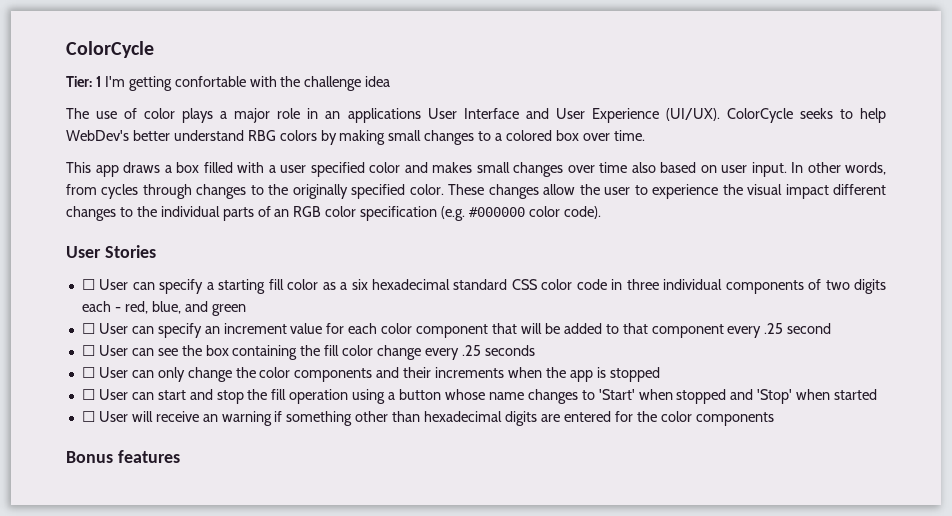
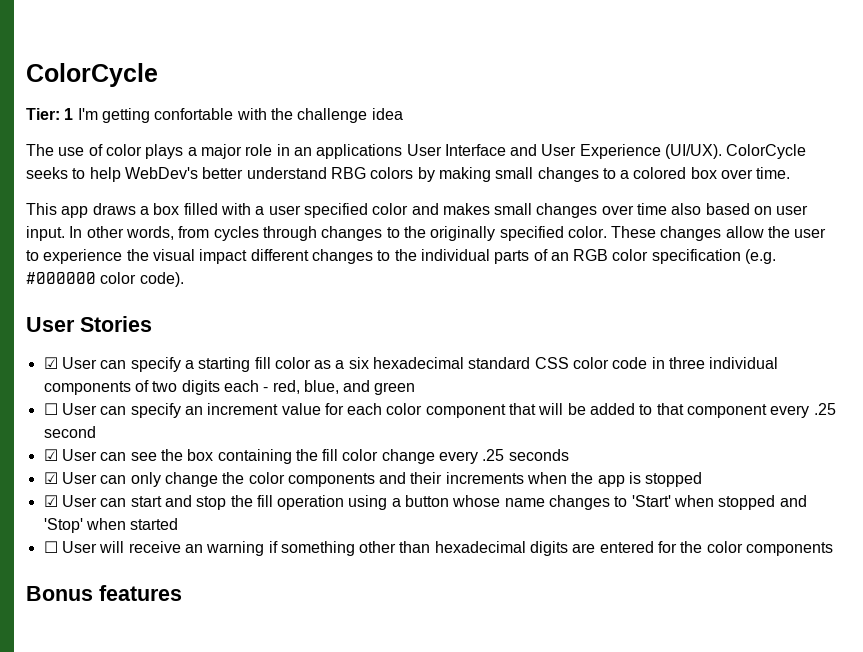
[81,279,95,290] ☐ -> [43,357,58,369] ☑
[81,345,95,356] ☐ -> [43,449,58,461] ☑
[81,367,95,378] ☐ -> [43,472,58,484] ☑
[81,389,95,400] ☐ -> [43,495,58,507] ☑

